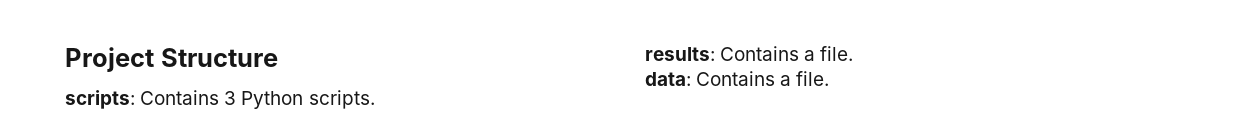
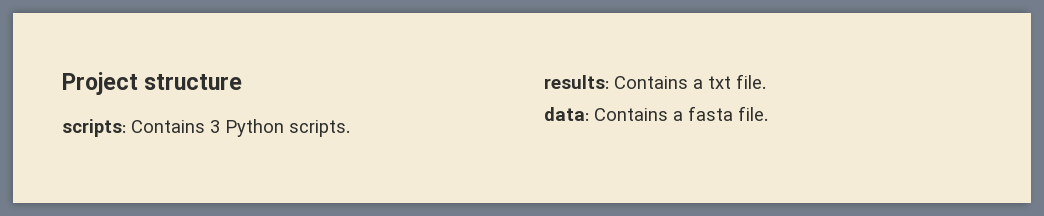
[160,48,278,67] Structure -> [144,74,243,90] structure
(816, 55) none -> [708,76,731,89] txt
(792, 80) none -> [688,106,733,121] fasta

